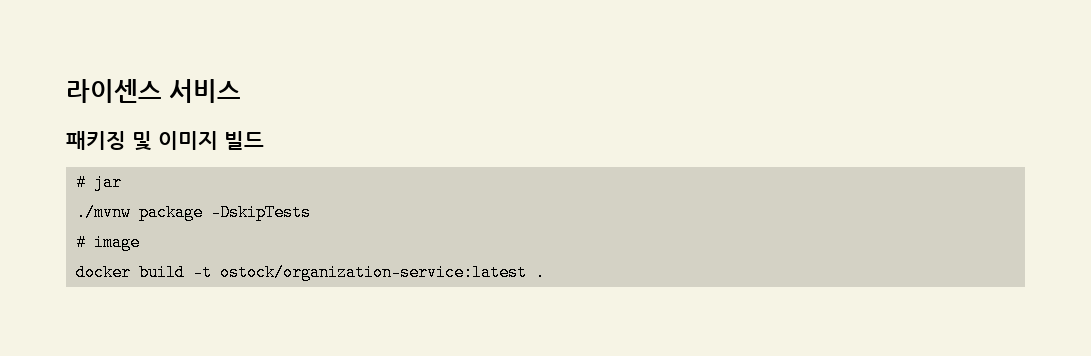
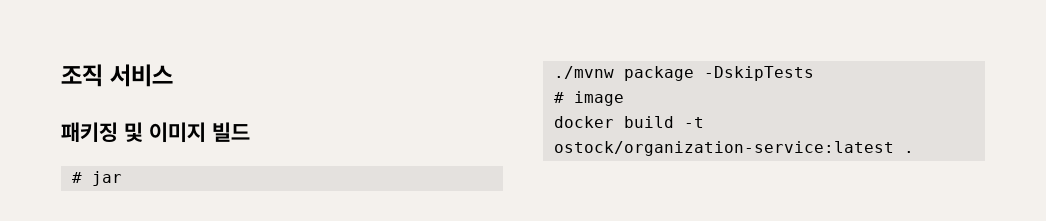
[66,79,162,103] 라이센스 -> [61,64,103,87] 조직

